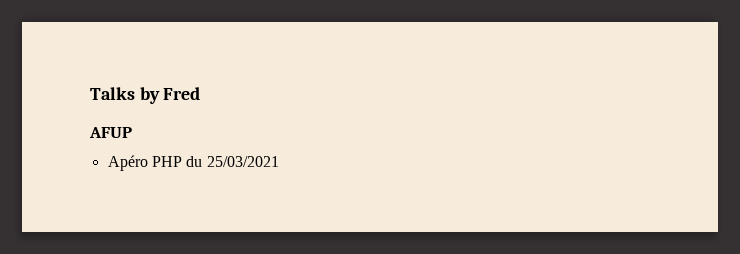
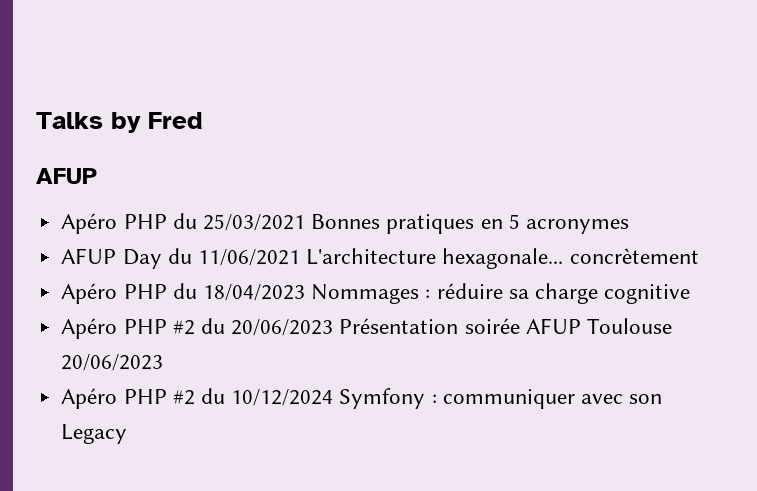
(279, 161) none -> [311,214,629,234] [61,248,699,269] [61,283,691,304] [61,318,672,339] [61,354,164,371] [61,388,663,409] [61,424,128,444] Bonnes pratiques en 5 acronymes // AFUP Day du 11/06/2021 L'architecture hexagonale... concrètement // Apéro PHP du 18/04/2023 Nommages : réduire sa charge cognitive // Apéro PHP #2 du 20/06/2023 Présentation soirée AFUP Toulouse 20/06/2023 // Apéro PHP #2 du 10/12/2024 Symfony : communiquer avec son Legacy

